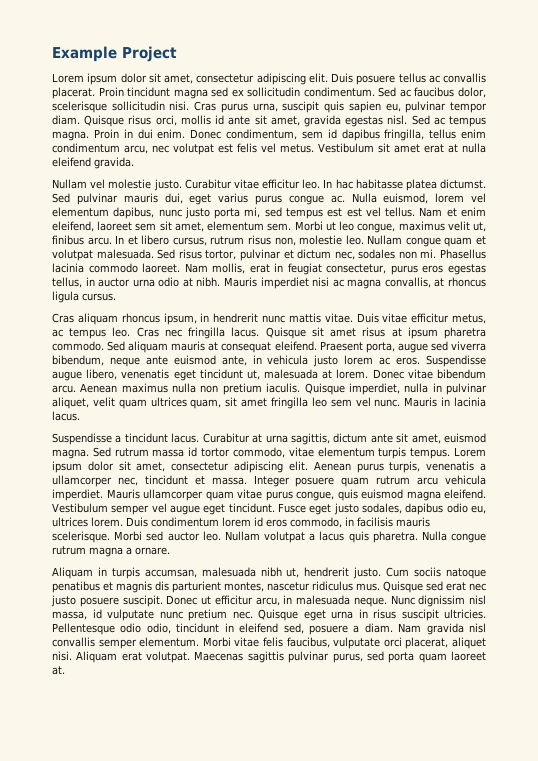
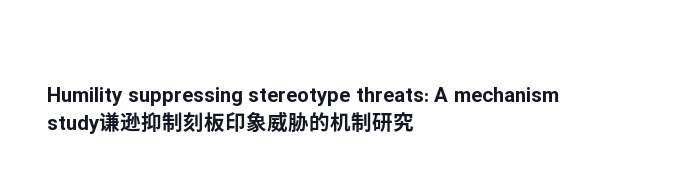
[52,46,177,62] [52,73,486,85] [52,87,486,99] [52,101,488,113] [52,115,487,127] [52,129,486,141] [52,143,486,155] [52,157,134,169] [52,179,487,191] [52,193,486,205] [52,207,486,219] [52,221,486,233] [52,235,486,247] [52,249,486,261] [52,263,486,275] [52,277,486,289] [52,291,116,303] [52,313,486,325] [52,327,486,339] [52,341,486,353] [52,355,487,367] [52,369,487,381] [52,383,488,395] [52,397,486,409] [52,411,80,421] [52,433,487,445] [52,447,486,459] [52,461,486,473] [52,475,486,487] [52,489,486,501] [52,503,486,515] [52,517,430,528] [52,531,487,543] [52,546,170,557] [52,567,487,579] [52,581,486,593] [51,595,486,607] [52,609,486,621] [52,623,487,635] [52,637,487,649] [52,651,487,663] [52,666,65,675] Example Project // Lorem ipsum dolor sit amet, consectetur adipiscing elit. Duis posuere tellus ac convallis placerat. Proin tincidunt magna sed ex sollicitudin condimentum. Sed ac faucibus dolor, scelerisque sollicitudin nisi. Cras purus urna, suscipit quis sapien eu, pulvinar tempor diam. Quisque risus orci, mollis id ante sit amet, gravida egestas nisl. Sed ac tempus magna. Proin in dui enim. Donec condimentum, sem id dapibus fringilla, tellus enim condimentum arcu, nec volutpat est felis vel metus. Vestibulum sit amet erat at nulla eleifend gravida. // Nullam vel molestie justo. Curabitur vitae efficitur leo. In hac habitasse platea dictumst. Sed pulvinar mauris dui, eget varius purus congue ac. Nulla euismod, lorem vel elementum dapibus, nunc justo porta mi, sed tempus est est vel tellus. Nam et enim eleifend, laoreet sem sit amet, elementum sem. Morbi ut leo congue, maximus velit ut, finibus arcu. In et libero cursus, rutrum risus non, molestie leo. Nullam congue quam et volutpat malesuada. Sed risus tortor, pulvinar et dictum nec, sodales non mi. Phasellus lacinia commodo laoreet. Nam mollis, erat in feugiat consectetur, purus eros egestas tellus, in auctor urna odio at nibh. Mauris imperdiet nisi ac magna convallis, at rhoncus ligula cursus. // Cras aliquam rhoncus ipsum, in hendrerit nunc mattis vitae. Duis vitae efficitur metus, ac tempus leo. Cras nec fringilla lacus. Quisque sit amet risus at ipsum pharetra commodo. Sed aliquam mauris at consequat eleifend. Praesent porta, augue sed viverra bibendum, neque ante euismod ante, in vehicula justo lorem ac eros. Suspendisse augue libero, venenatis eget tincidunt ut, malesuada at lorem. Donec vitae bibendum arcu. Aenean maximus nulla non pretium iaculis. Quisque imperdiet, nulla in pulvinar aliquet, velit quam ultrices quam, sit amet fringilla leo sem vel nunc. Mauris in lacinia lacus. // Suspendisse a tincidunt lacus. Curabitur at urna sagittis, dictum ante sit amet, euismod magna. Sed rutrum massa id tortor commodo, vitae elementum turpis tempus. Lorem ipsum dolor sit amet, consectetur adipiscing elit. Aenean purus turpis, venenatis a ullamcorper nec, tincidunt et massa. Integer posuere quam rutrum arcu vehicula imperdiet. Mauris ullamcorper quam vitae purus congue, quis euismod magna eleifend. Vestibulum semper vel augue eget tincidunt. Fusce eget justo sodales, dapibus odio eu, ultrices lorem. Duis condimentum lorem id eros commodo, in facilisis mauris scelerisque. Morbi sed auctor leo. Nullam volutpat a lacus quis pharetra. Nulla congue rutrum magna a ornare. // Aliquam in turpis accumsan, malesuada nibh ut, hendrerit justo. Cum sociis natoque penatibus et magnis dis parturient montes, nascetur ridiculus mus. Quisque sed erat nec justo posuere suscipit. Donec ut efficitur arcu, in malesuada neque. Nunc dignissim nisl massa, id vulputate nunc pretium nec. Quisque eget urna in risus suscipit ultricies. Pellentesque odio odio, tincidunt in eleifend sed, posuere a diam. Nam gravida nisl convallis semper elementum. Morbi vitae felis faucibus, vulputate orci placerat, aliquet nisi. Aliquam erat volutpat. Maecenas sagittis pulvinar purus, sed porta quam laoreet at. -> [47,87,559,106] [47,111,414,134] Humility suppressing stereotype threats: A mechanism study谦逊抑制刻板印象威胁的机制研究

